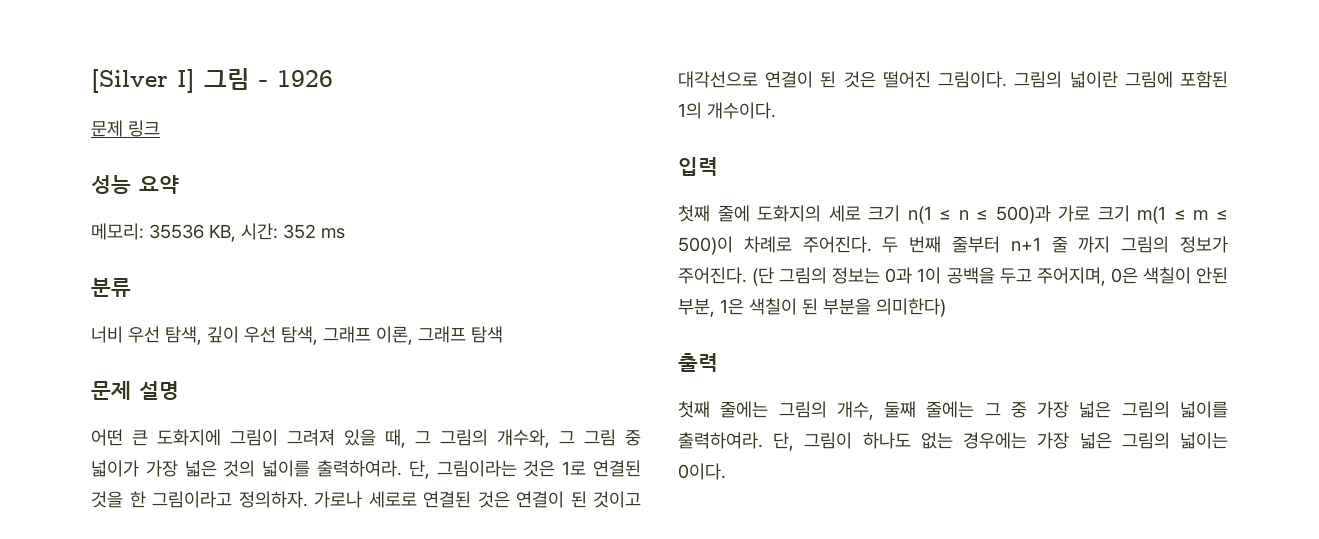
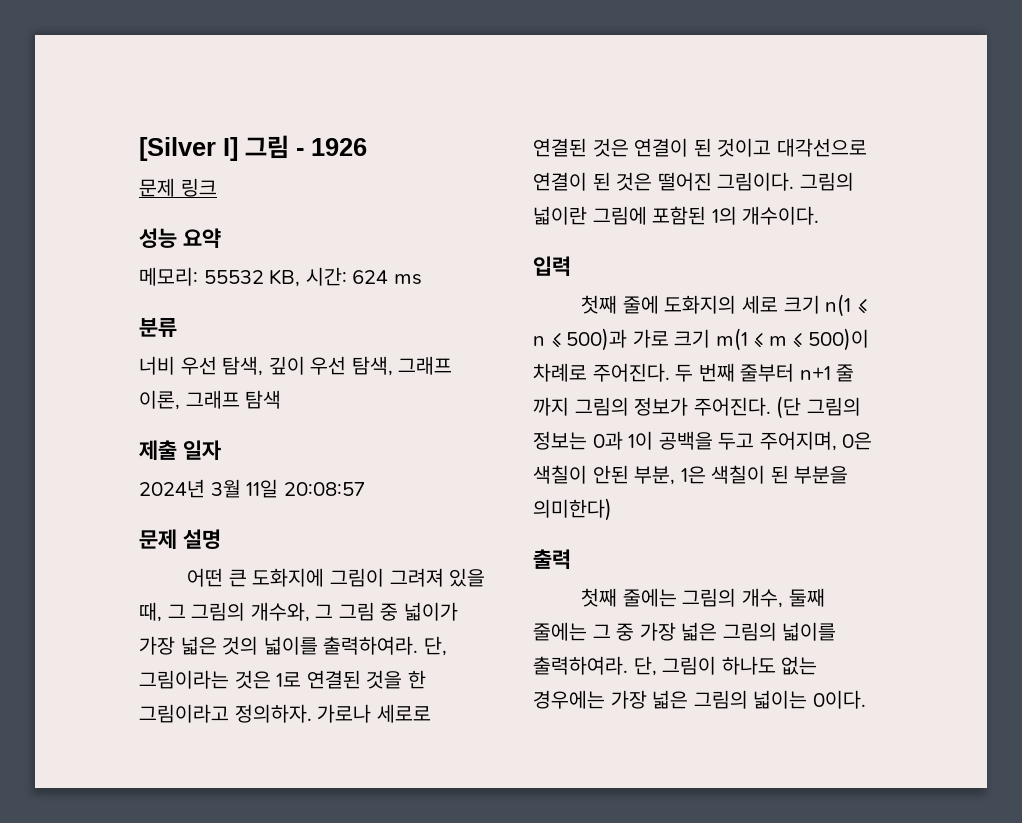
[149,224,204,239] 35536 -> [203,270,264,284] 55532
[283,224,316,239] 352 -> [352,270,389,284] 624
(503, 334) none -> [139,440,221,460] [139,479,365,498] // 제출 일자 // 2024년 3월 11일 20:08:57

